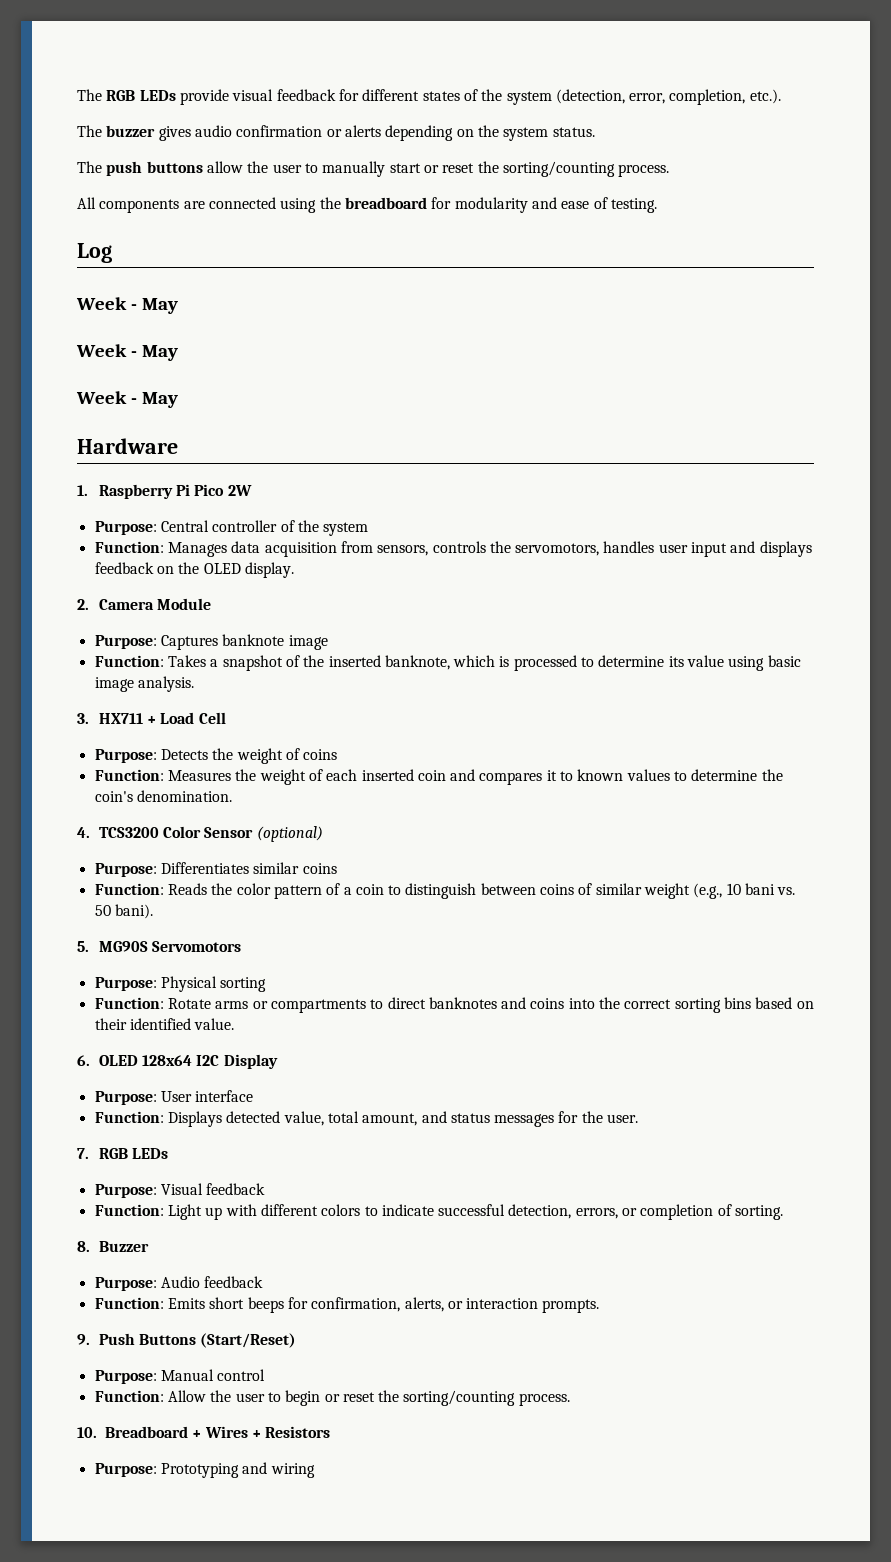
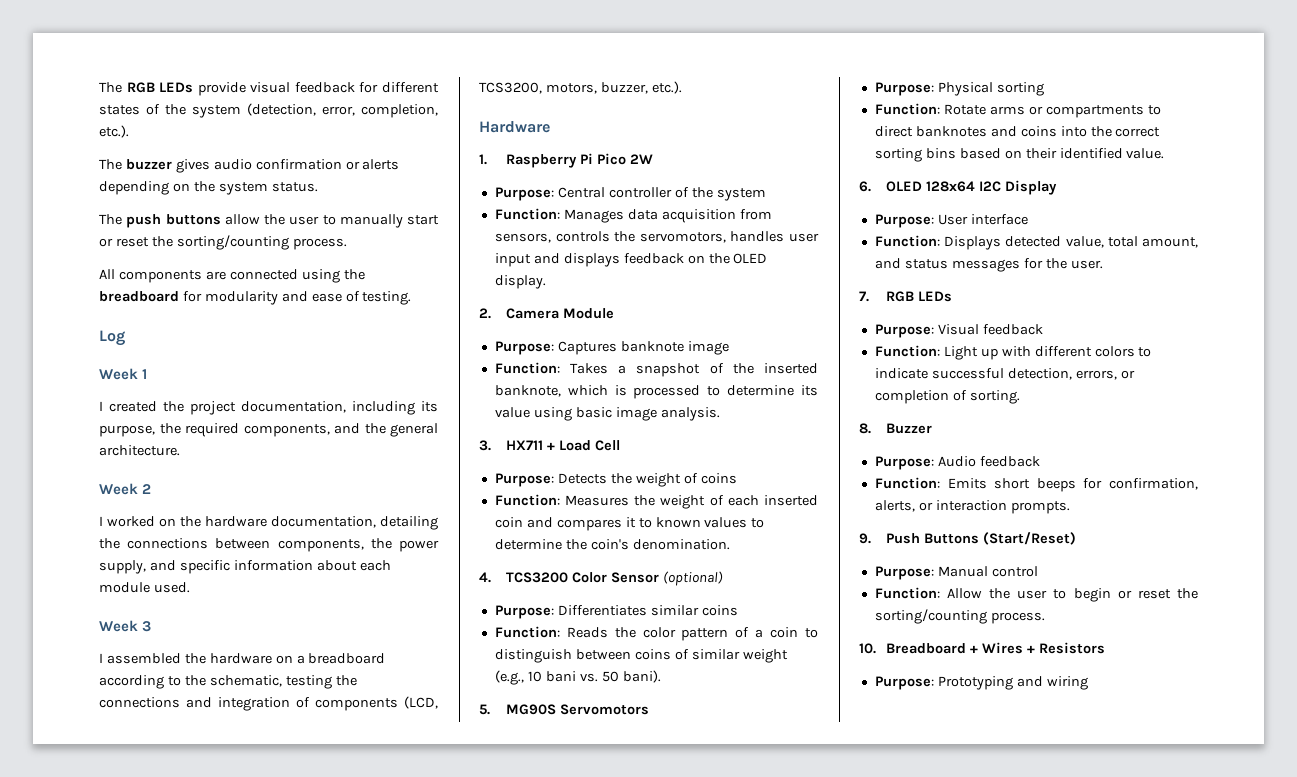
[130,298,178,314] [76,344,178,361] [76,391,178,408] - May // Week - May // Week - May -> [142,369,148,379] [99,401,438,415] [99,423,438,437] [99,445,180,456] [99,483,152,495] [99,516,438,530] [99,538,439,552] [99,560,391,574] [99,582,190,593] [99,620,152,632] [99,653,386,664] [99,675,357,689] [99,696,438,711] [479,81,682,94] 1 // I created the project documentation, including its purpose, the required components, and the general architecture. // Week 2 // I worked on the hardware documentation, detailing the connections between components, the power supply, and specific information about each module used. // Week 3 // I assembled the hardware on a breadboard according to the schematic, testing the connections and integration of components (LCD, TCS3200, motors, buzzer, etc.).

